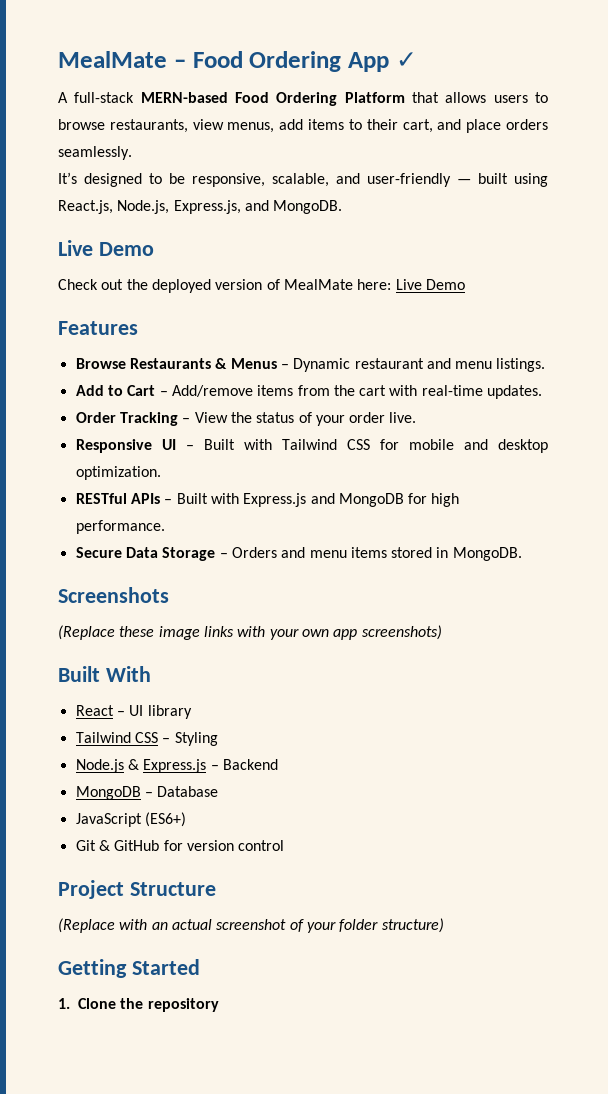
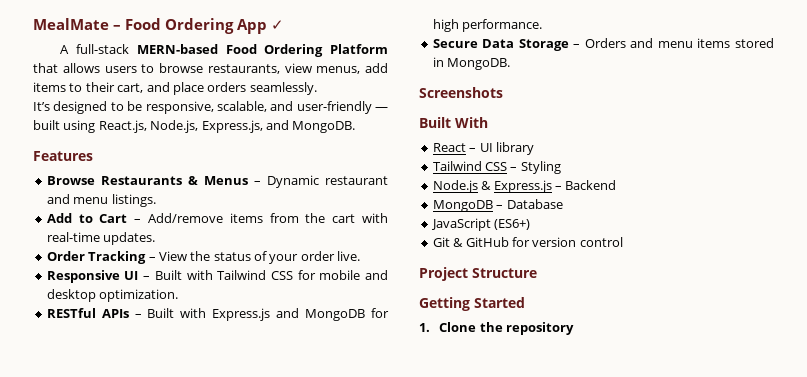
[58,240,154,256] [58,279,465,293] // Live Demo // Check out the deployed version of MealMate here: Live Demo -> (356, 127) none
[58,625,442,640] // (Replace these image links with your own app screenshots) -> (503, 92) none
[58,918,444,933] // (Replace with an actual screenshot of your folder structure) -> (537, 273) none

